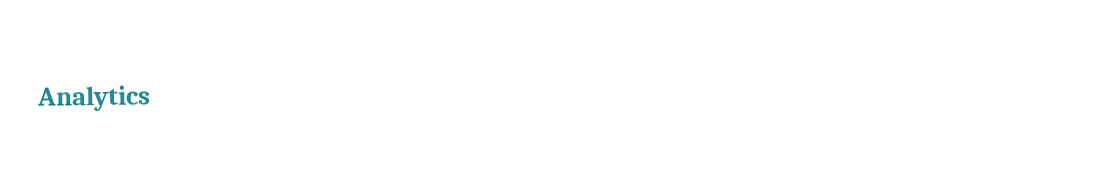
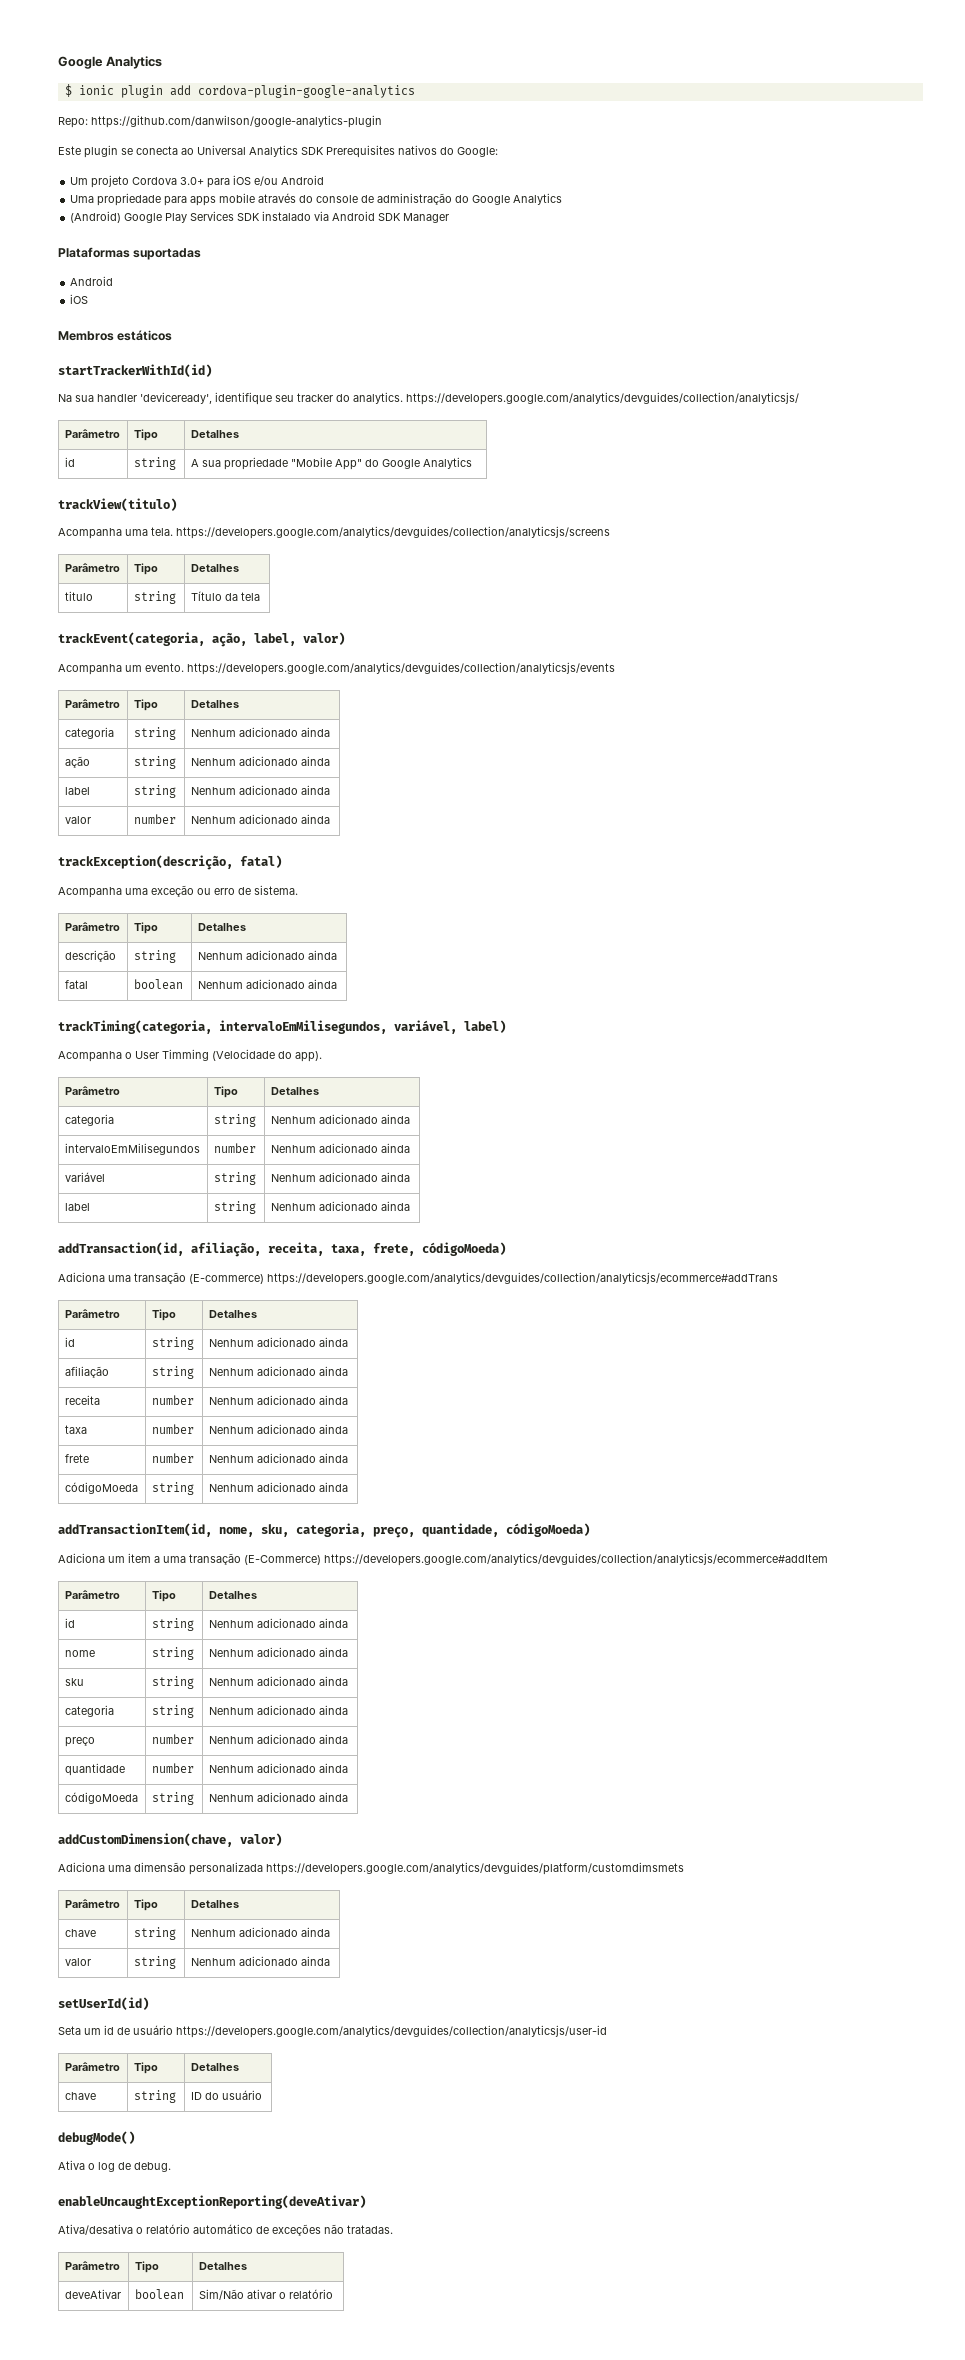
[36,85,151,112] Analytics -> [58,56,162,69] [64,84,415,98] [58,115,382,128] [58,145,498,158] [70,175,325,188] [70,193,563,206] [70,211,450,223] [58,247,202,260] [70,276,114,286] [70,294,89,304] [58,330,173,341] [58,364,212,377] [58,392,799,405] [64,429,120,438] [133,429,158,441] [190,430,239,438] [64,457,75,467] [133,457,176,470] [190,457,472,470] [58,498,177,511] [58,526,610,539] [64,563,120,572] [133,563,158,575] [190,564,239,572] [64,591,93,601] [133,591,176,604] [190,591,260,601] [58,632,345,647] [58,662,615,675] [64,699,120,708] [133,699,158,711] [190,700,239,708] [64,727,114,739] [133,727,176,740] [190,727,330,737] [64,756,90,768] [133,756,176,769] [190,756,330,766] [64,787,90,795] [133,785,176,798] [190,785,330,795] [64,816,91,824] [133,814,176,824] [190,814,330,824] [58,855,282,870] [58,885,298,898] [64,922,120,931] [133,922,158,934] [197,923,246,931] [64,950,116,962] [133,950,176,963] [197,950,337,960] [64,980,88,989] [133,979,183,990] [197,979,337,989] [58,1020,506,1034] [58,1049,322,1062] [64,1086,120,1095] [213,1086,238,1098] [270,1087,319,1095] [64,1114,114,1126] [213,1114,256,1127] [270,1114,410,1124] [64,1143,200,1155] [213,1143,256,1153] [270,1143,410,1153] [64,1172,105,1182] [213,1172,256,1185] [270,1172,410,1182] [64,1203,90,1211] [213,1201,256,1214] [270,1201,410,1211] [58,1242,506,1257] [58,1272,778,1285] [64,1309,120,1318] [151,1309,176,1321] [208,1310,257,1318] [64,1337,75,1347] [151,1337,194,1350] [208,1337,348,1347] [64,1366,109,1378] [151,1366,194,1379] [208,1366,348,1376] [64,1395,100,1405] [151,1395,194,1405] [208,1395,348,1405] [64,1425,87,1434] [151,1424,194,1434] [208,1424,348,1434] [64,1454,89,1463] [151,1453,194,1463] [208,1453,348,1463] [64,1482,138,1494] [151,1482,194,1495] [208,1482,348,1492] [58,1523,590,1538] [58,1553,828,1566] [64,1590,120,1599] [151,1590,176,1602] [208,1591,257,1599] [64,1618,75,1628] [151,1618,194,1631] [208,1618,348,1628] [64,1650,95,1657] [151,1647,194,1660] [208,1647,348,1657] [64,1678,84,1686] [151,1676,194,1689] [208,1676,348,1686] [64,1705,114,1717] [151,1705,194,1718] [208,1705,348,1715] [64,1737,95,1747] [151,1734,194,1744] [208,1734,348,1744] [64,1763,125,1776] [151,1763,194,1773] [208,1763,348,1773] [64,1792,138,1804] [151,1792,194,1805] [208,1792,348,1802] [58,1833,282,1847] [58,1862,684,1875] [64,1899,120,1908] [133,1899,158,1911] [190,1900,239,1908] [64,1929,96,1937] [133,1927,176,1940] [190,1927,330,1937] [64,1958,91,1966] [133,1956,176,1969] [190,1956,330,1966] [58,1997,149,2010] [58,2025,607,2038] [64,2062,120,2071] [133,2062,158,2074] [190,2063,239,2071] [64,2092,96,2100] [133,2090,176,2103] [190,2090,262,2100] [58,2131,135,2145] [58,2160,171,2172] [58,2195,366,2209] [58,2224,393,2236] [64,2261,120,2270] [134,2261,159,2273] [198,2262,247,2270] [64,2289,121,2299] [134,2289,184,2300] [198,2289,333,2300] Google Analytics // $ ionic plugin add cordova-plugin-google-analytics // Repo: https://github.com/danwilson/google-analytics-plugin // Este plugin se conecta ao Universal Analytics SDK Prerequisites nativos do Google: // Um projeto Cordova 3.0+ para iOS e/ou Android // Uma propriedade para apps mobile através do console de administração do Google Analytics // (Android) Google Play Services SDK instalado via Android SDK Manager // Plataformas suportadas // Android // iOS // Membros estáticos // startTrackerWithId(id) // Na sua handler 'deviceready', identifique seu tracker do analytics. https://developers.google.com/analytics/devguides/collection/analyticsjs/ // Parâmetro | Tipo | Detalhes // id | string | A sua propriedade "Mobile App" do Google Analytics // trackView(titulo) // Acompanha uma tela. https://developers.google.com/analytics/devguides/collection/analyticsjs/screens // Parâmetro | Tipo | Detalhes // titulo | string | Título da tela // trackEvent(categoria, ação, label, valor) // Acompanha um evento. https://developers.google.com/analytics/devguides/collection/analyticsjs/events // Parâmetro | Tipo | Detalhes // categoria | string | Nenhum adicionado ainda // ação | string | Nenhum adicionado ainda // label | string | Nenhum adicionado ainda // valor | number | Nenhum adicionado ainda // trackException(descrição, fatal) // Acompanha uma exceção ou erro de sistema. // Parâmetro | Tipo | Detalhes // descrição | string | Nenhum adicionado ainda // fatal | boolean | Nenhum adicionado ainda // trackTiming(categoria, intervaloEmMilisegundos, variável, label) // Acompanha o User Timming (Velocidade do app). // Parâmetro | Tipo | Detalhes // categoria | string | Nenhum adicionado ainda // intervaloEmMilisegundos | number | Nenhum adicionado ainda // variável | string | Nenhum adicionado ainda // label | string | Nenhum adicionado ainda // addTransaction(id, afiliação, receita, taxa, frete, códigoMoeda) // Adiciona uma transação (E-commerce) https://developers.google.com/analytics/devguides/collection/analyticsjs/ecommerce#addTrans // Parâmetro | Tipo | Detalhes // id | string | Nenhum adicionado ainda // afiliação | string | Nenhum adicionado ainda // receita | number | Nenhum adicionado ainda // taxa | number | Nenhum adicionado ainda // frete | number | Nenhum adicionado ainda // códigoMoeda | string | Nenhum adicionado ainda // addTransactionItem(id, nome, sku, categoria, preço, quantidade, códigoMoeda) // Adiciona um item a uma transação (E-Commerce) https://developers.google.com/analytics/devguides/collection/analyticsjs/ecommerce#addItem // Parâmetro | Tipo | Detalhes // id | string | Nenhum adicionado ainda // nome | string | Nenhum adicionado ainda // sku | string | Nenhum adicionado ainda // categoria | string | Nenhum adicionado ainda // preço | number | Nenhum adicionado ainda // quantidade | number | Nenhum adicionado ainda // códigoMoeda | string | Nenhum adicionado ainda // addCustomDimension(chave, valor) // Adiciona uma dimensão personalizada https://developers.google.com/analytics/devguides/platform/customdimsmets // Parâmetro | Tipo | Detalhes // chave | string | Nenhum adicionado ainda // valor | string | Nenhum adicionado ainda // setUserId(id) // Seta um id de usuário https://developers.google.com/analytics/devguides/collection/analyticsjs/user-id // Parâmetro | Tipo | Detalhes // chave | string | ID do usuário // debugMode() // Ativa o log de debug. // enableUncaughtExceptionReporting(deveAtivar) // Ativa/desativa o relatório automático de exceções não tratadas. // Parâmetro | Tipo | Detalhes // deveAtivar | boolean | Sim/Não ativar o relatório

